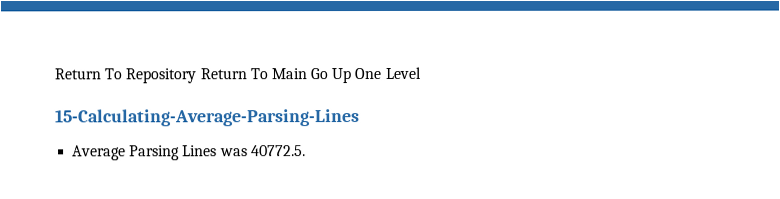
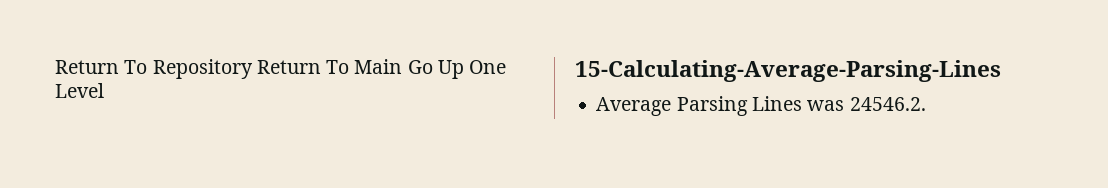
[250,145,306,157] 40772.5. -> [849,97,926,111] 24546.2.

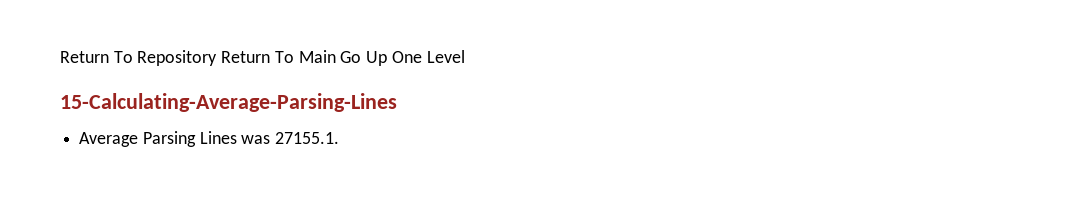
[849,97,926,111] 24546.2. -> [275,132,340,144] 27155.1.

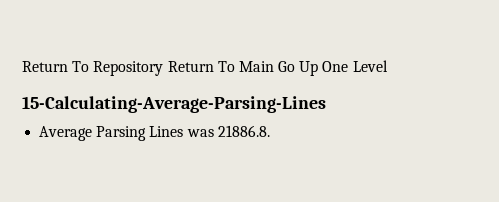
[275,132,340,144] 27155.1. -> [217,125,270,137] 21886.8.

